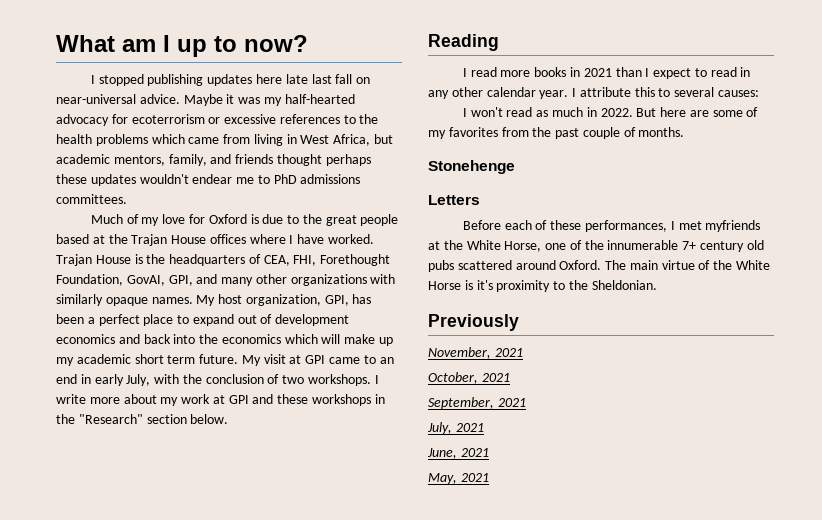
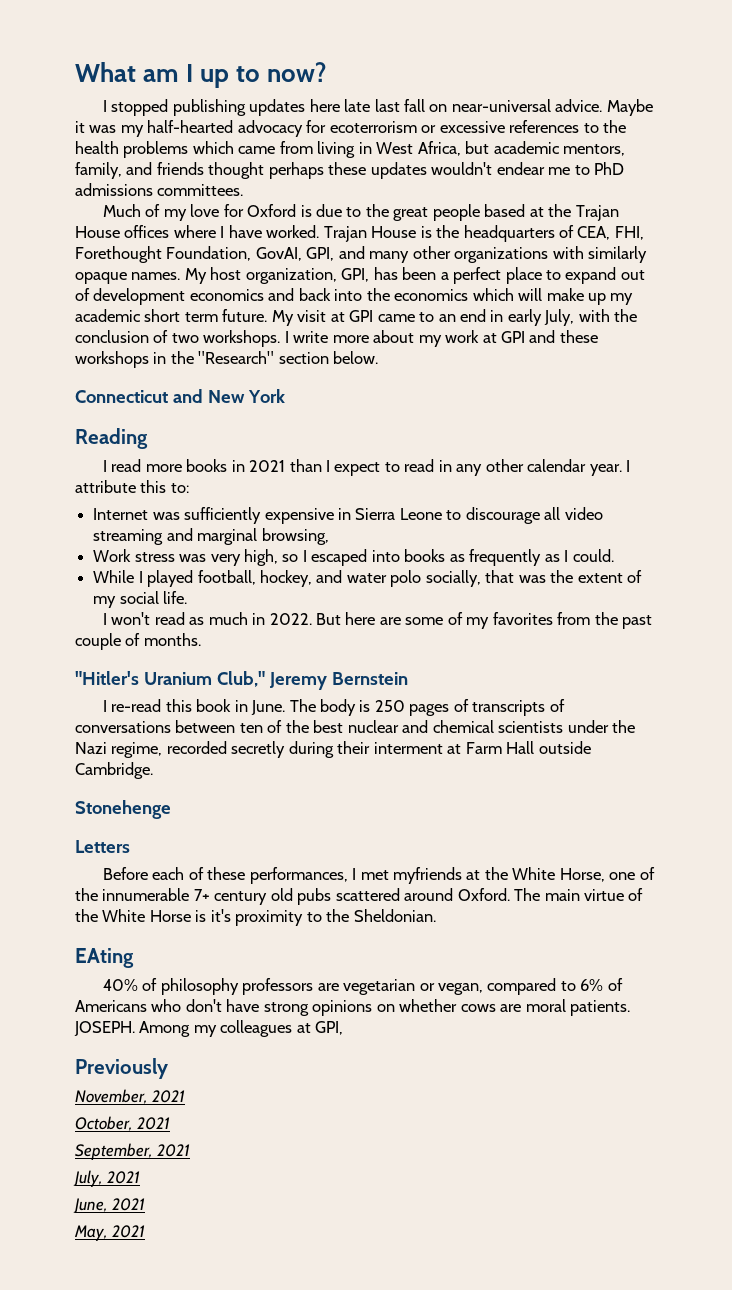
(229, 419) none -> [75,389,285,403] // Connecticut and New York
[658,87,760,97] to several causes: -> [170,483,189,493] [93,507,603,524] [93,528,329,545] [93,549,614,566] [93,570,643,587] [93,591,188,608] to: // Internet was sufficiently expensive in Sierra Leone to discourage all video streaming and marginal browsing, // Work stress was very high, so I escaped into books as frequently as I could. // While I played football, hockey, and water polo socially, that was the extent of my social life.
(685, 132) none -> [75,671,408,690] [102,699,565,716] [75,720,636,733] [75,741,591,758] [75,762,153,779] // "Hitler's Uranium Club," Jeremy Bernstein // I re-read this book in June. The body is 250 pages of transcripts of conversations between ten of the best nuclear and chemical scientists under the Nazi regime, recorded secretly during their interment at Farm Hall outside Cambridge.
(657, 285) none -> [75,948,134,968] [102,978,623,995] [75,999,631,1016] [74,1020,344,1037] // EAting // 40% of philosophy professors are vegetarian or vegan, compared to 6% of Americans who don't have strong opinions on whether cows are moral patients. JOSEPH. Among my colleagues at GPI,

